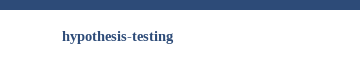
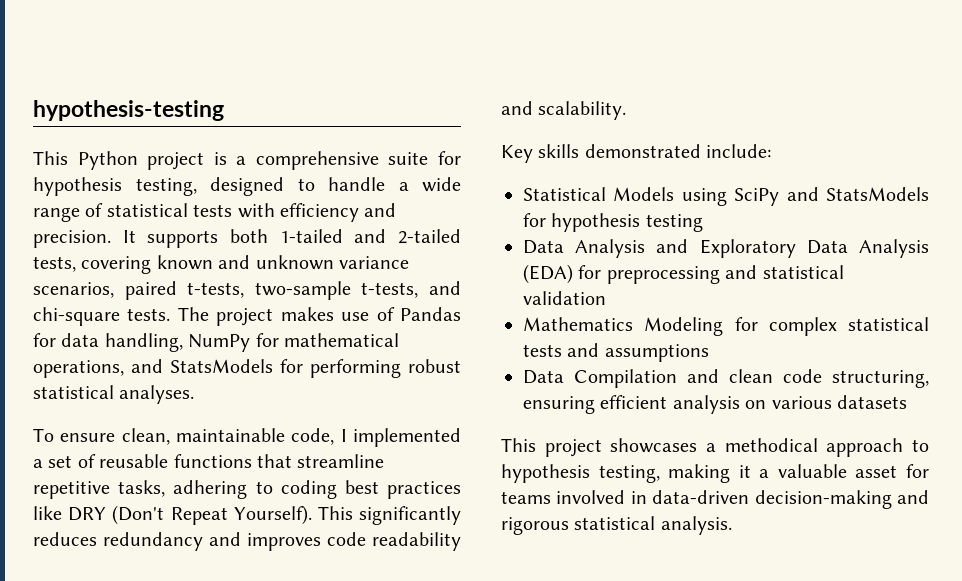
(174, 37) none -> [33,151,461,170] [33,177,461,196] [33,203,397,222] [33,229,461,248] [33,255,409,274] [33,281,461,300] [33,307,461,326] [33,333,399,352] [33,359,461,378] [33,385,195,404] [33,428,461,447] [33,454,385,468] [33,480,462,499] [33,505,461,525] [33,532,461,551] [501,101,627,120] [501,144,772,163] [523,187,929,206] [523,213,703,232] [523,239,929,258] [523,264,844,284] [523,291,606,305] [523,317,929,336] [523,343,709,362] [523,369,929,388] [523,395,907,414] [501,438,929,457] [501,464,929,483] [501,490,929,509] [501,516,732,535] // This Python project is a comprehensive suite for hypothesis testing, designed to handle a wide range of statistical tests with efficiency and precision. It supports both 1-tailed and 2-tailed tests, covering known and unknown variance scenarios, paired t-tests, two-sample t-tests, and chi-square tests. The project makes use of Pandas for data handling, NumPy for mathematical operations, and StatsModels for performing robust statistical analyses. // To ensure clean, maintainable code, I implemented a set of reusable functions that streamline repetitive tasks, adhering to coding best practices like DRY (Don't Repeat Yourself). This significantly reduces redundancy and improves code readability and scalability. // Key skills demonstrated include: // Statistical Models using SciPy and StatsModels for hypothesis testing // Data Analysis and Exploratory Data Analysis (EDA) for preprocessing and statistical validation // Mathematics Modeling for complex statistical tests and assumptions // Data Compilation and clean code structuring, ensuring efficient analysis on various datasets // This project showcases a methodical approach to hypothesis testing, making it a valuable asset for teams involved in data-driven decision-making and rigorous statistical analysis.

